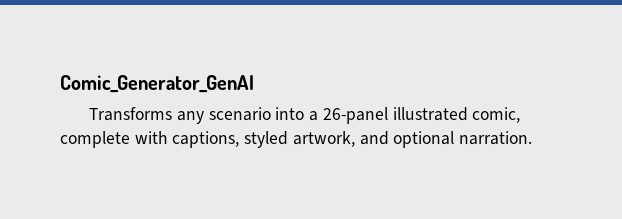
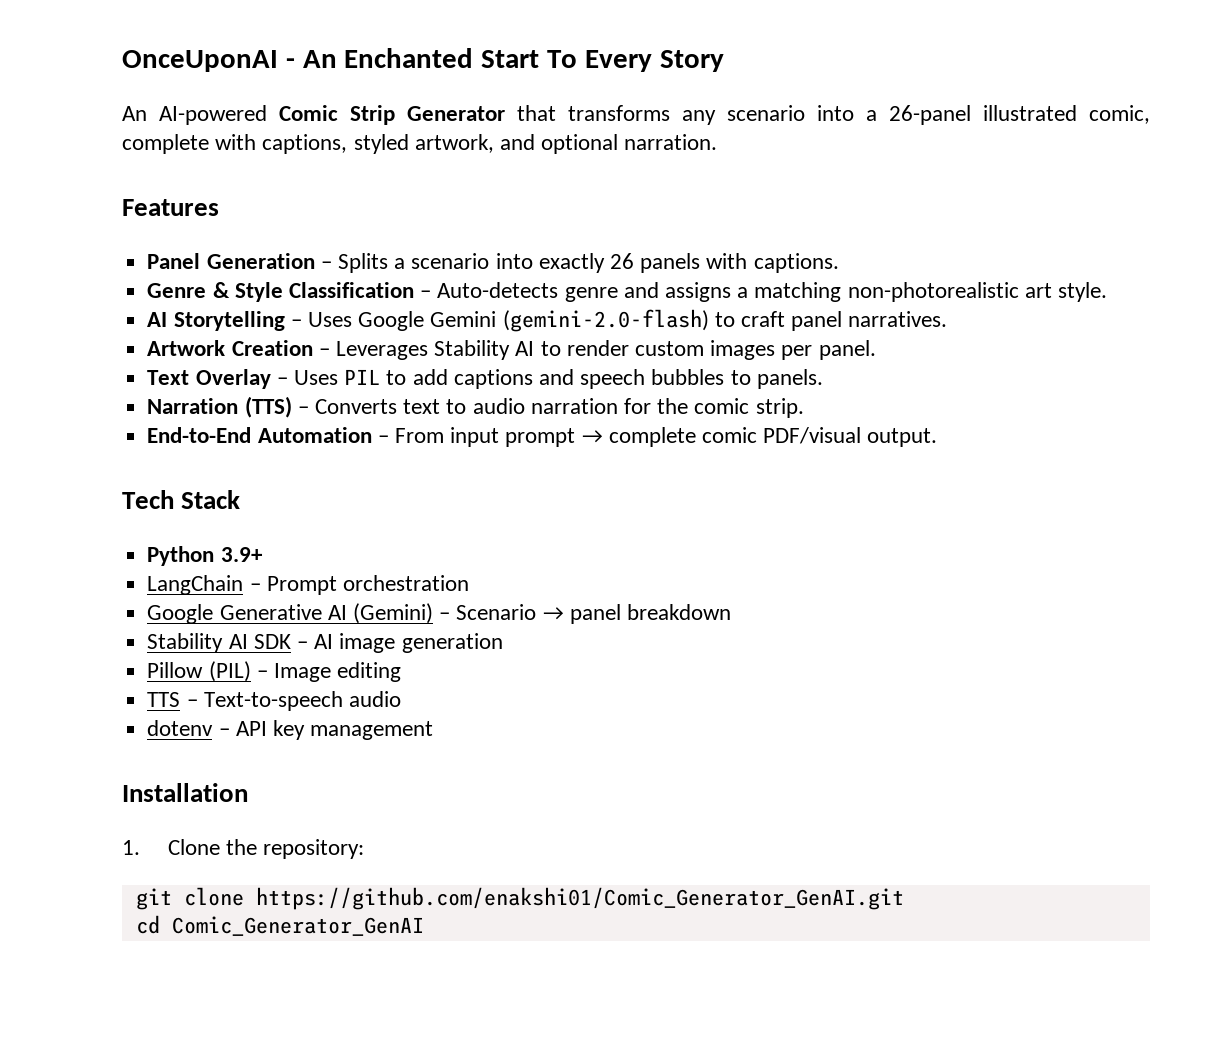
[60,75,254,93] [89,107,173,121] Comic_Generator_GenAI // Transforms -> [122,48,724,72] [122,105,670,125] OnceUponAI - An Enchanted Start To Every Story // An AI-powered Comic Strip Generator that transforms
(533, 138) none -> [122,199,219,216] [147,253,839,273] [147,282,1108,302] [147,309,948,332] [147,340,876,360] [147,369,823,389] [147,396,804,418] [147,427,938,447] [122,490,241,509] [147,546,263,566] [147,575,469,595] [147,603,731,624] [147,633,503,653] [147,661,402,682] [147,691,401,711] [147,720,434,740] [122,783,248,802] [122,839,365,859] [135,887,904,910] [135,915,424,936] // Features // Panel Generation – Splits a scenario into exactly 26 panels with captions. // Genre & Style Classification – Auto-detects genre and assigns a matching non-photorealistic art style. // AI Storytelling – Uses Google Gemini (gemini-2.0-flash) to craft panel narratives. // Artwork Creation – Leverages Stability AI to render custom images per panel. // Text Overlay – Uses PIL to add captions and speech bubbles to panels. // Narration (TTS) – Converts text to audio narration for the comic strip. // End-to-End Automation – From input prompt → complete comic PDF/visual output. // Tech Stack // Python 3.9+ // LangChain – Prompt orchestration // Google Generative AI (Gemini) – Scenario → panel breakdown // Stability AI SDK – AI image generation // Pillow (PIL) – Image editing // TTS – Text-to-speech audio // dotenv – API key management // Installation // 1. Clone the repository: // git clone https://github.com/enakshi01/Comic_Generator_GenAI.git // cd Comic_Generator_GenAI

